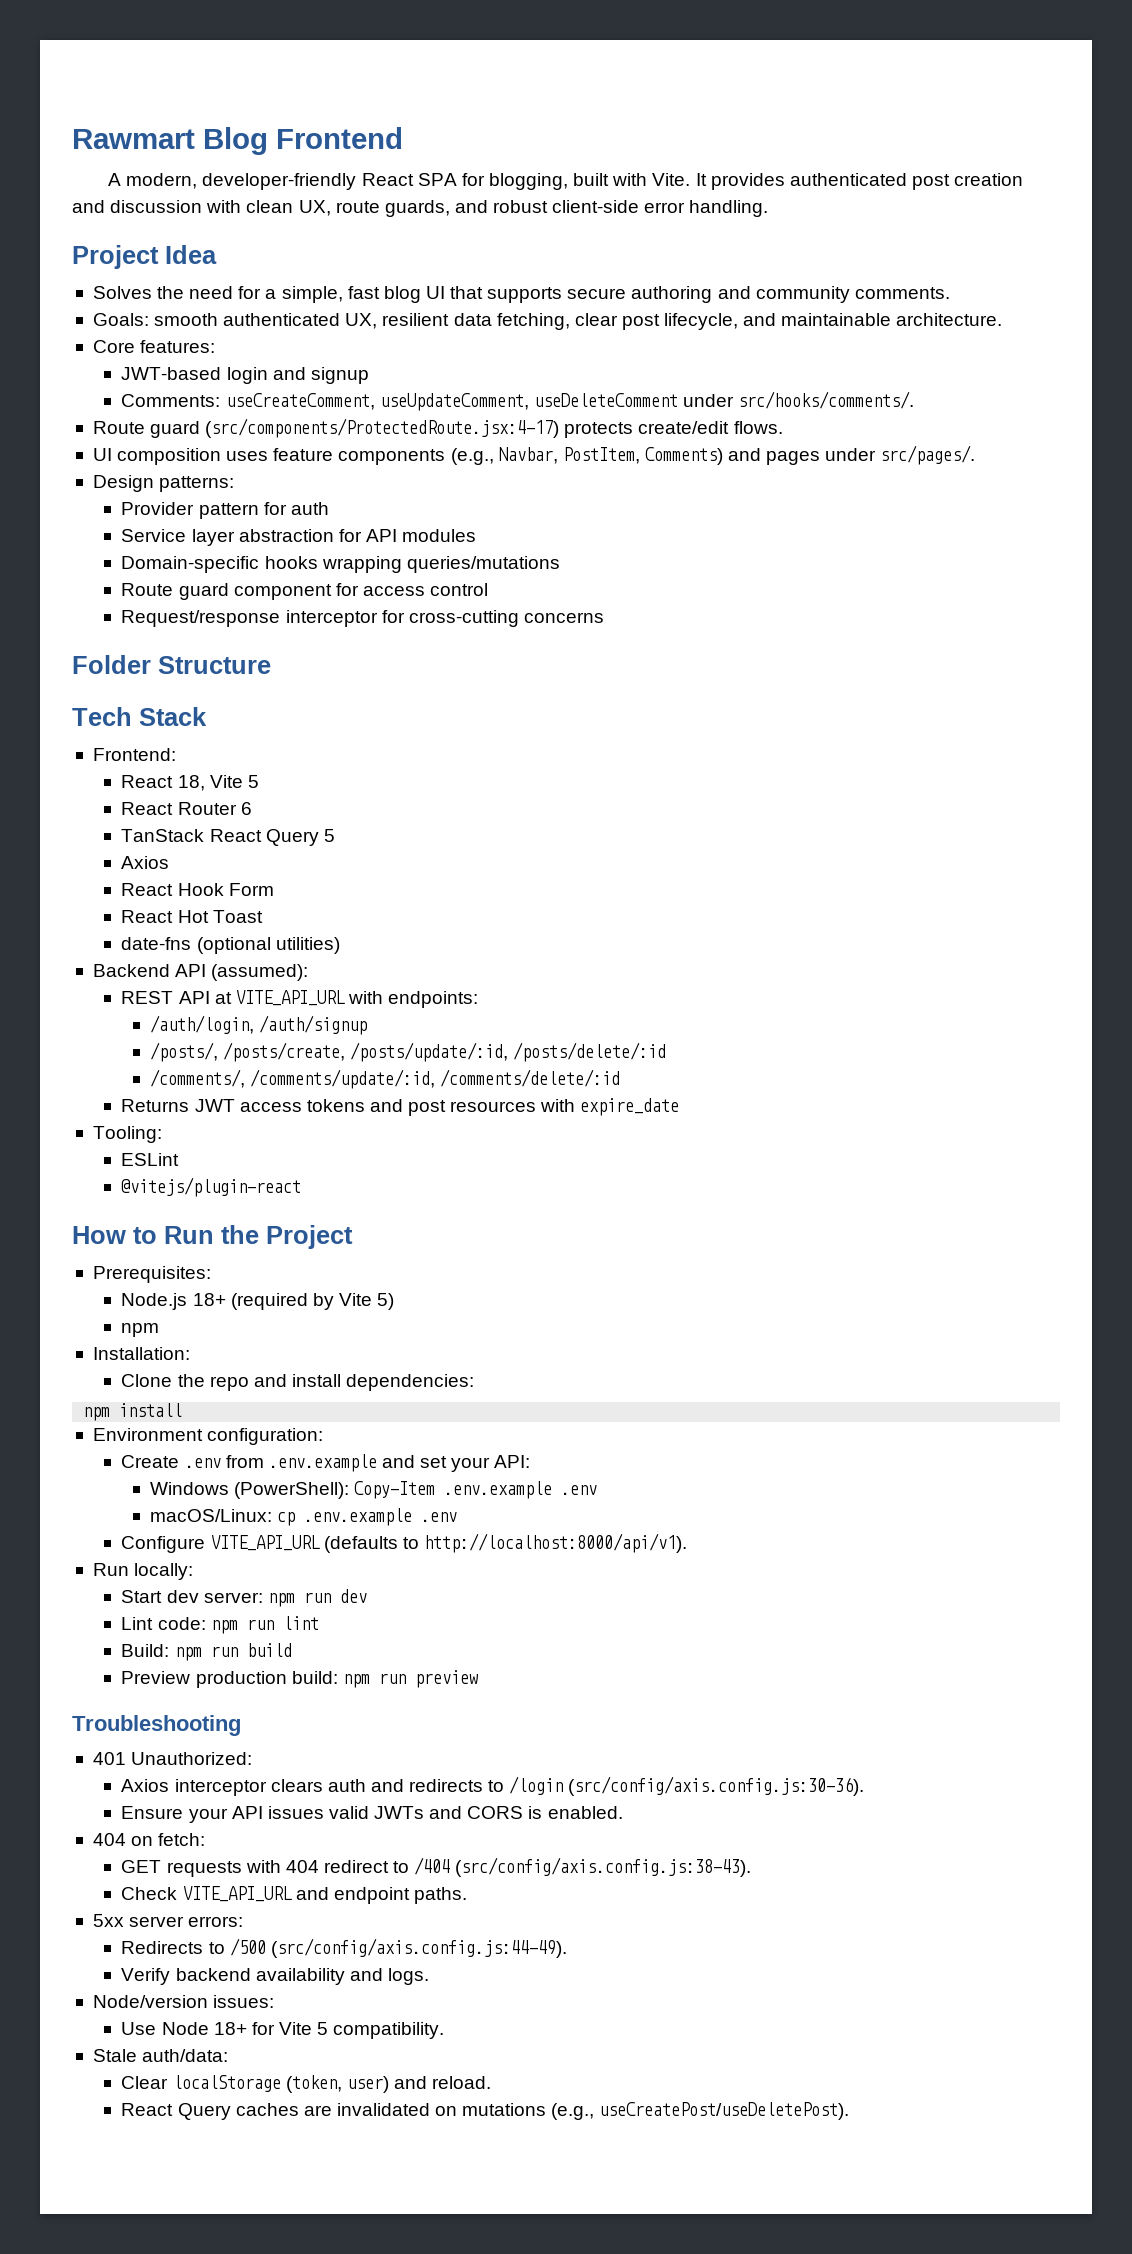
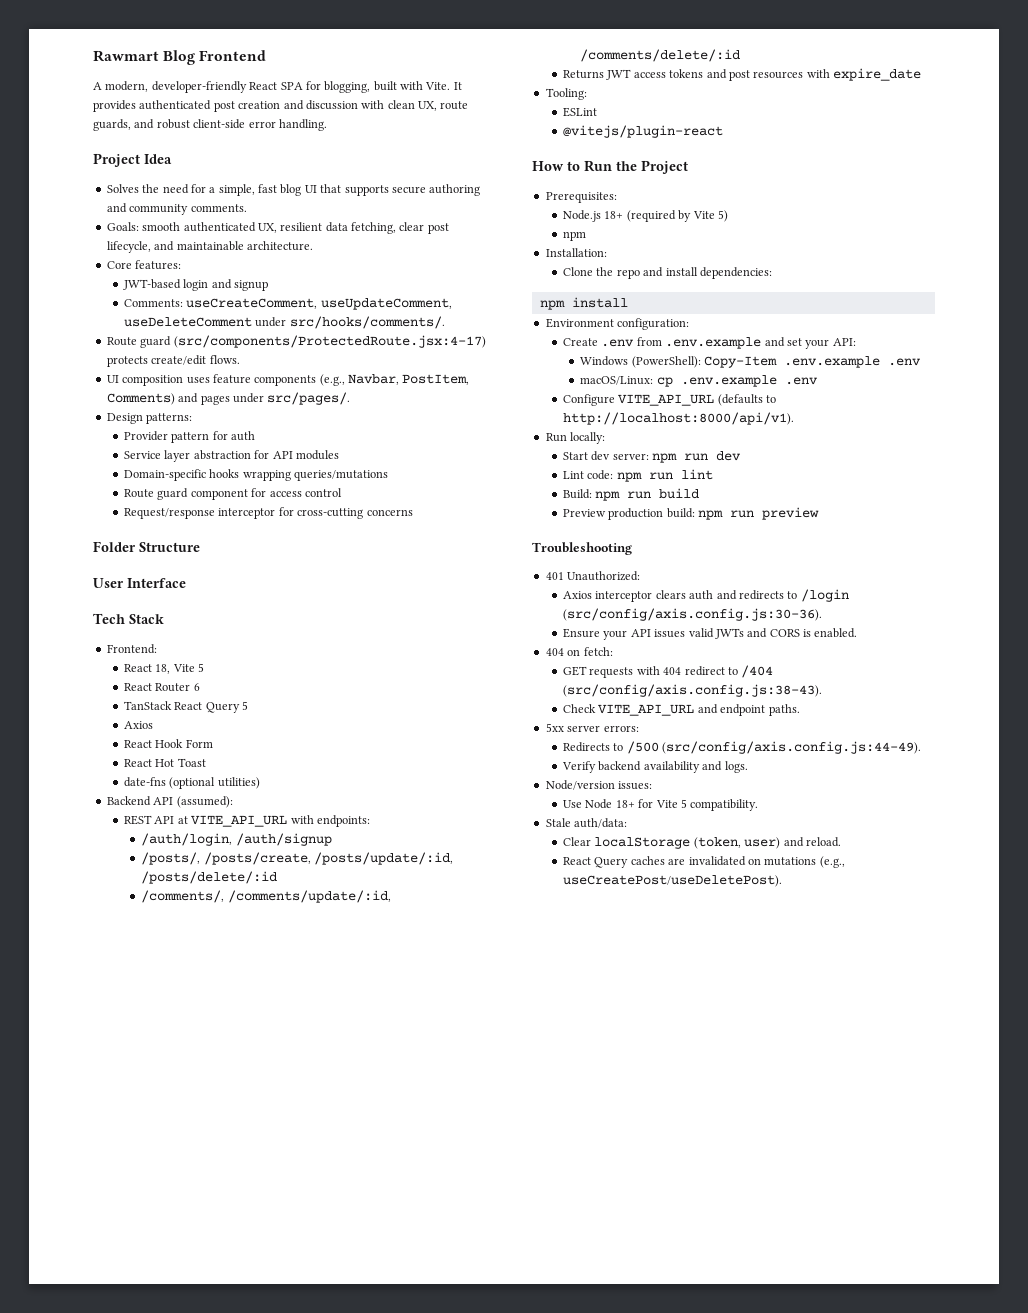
(271, 665) none -> [93,578,186,588] // User Interface

